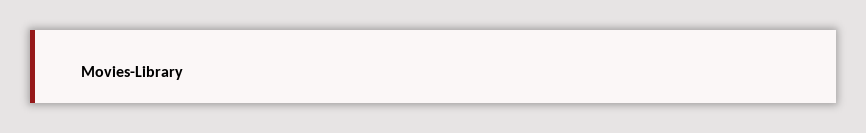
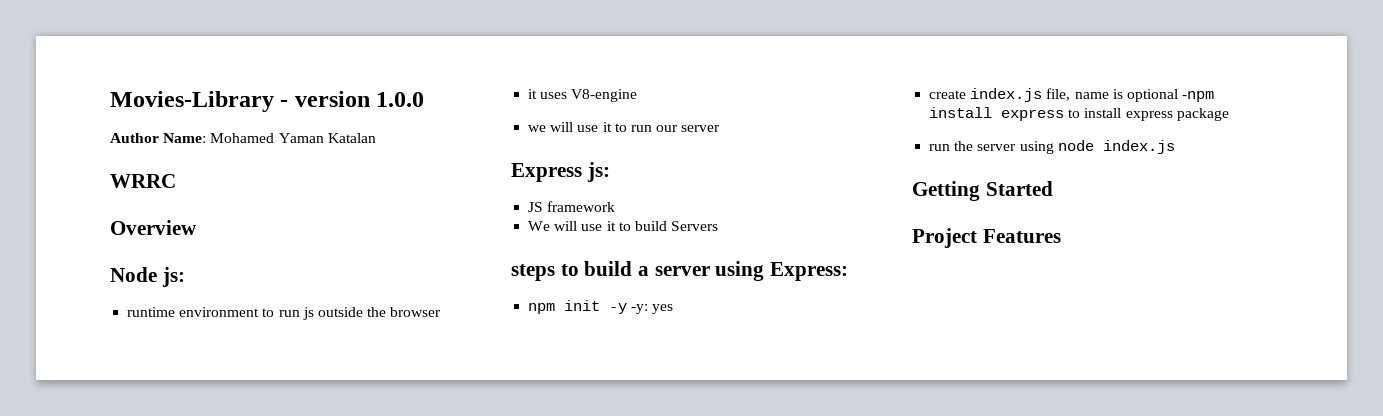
(183, 73) none -> [280,91,425,107] [110,133,376,143] [110,174,176,188] [110,220,197,235] [110,267,185,287] [127,307,442,320] [528,89,638,102] [528,122,721,132] [511,162,610,182] [528,201,616,212] [528,221,719,231] [511,261,849,281] [528,300,674,314] [929,88,1215,102] [929,107,1229,121] [929,140,1175,154] [912,181,1053,201] [912,228,1061,248] - version 1.0.0 // Author Name: Mohamed Yaman Katalan // WRRC // Overview // Node js: // runtime environment to run js outside the browser // it uses V8-engine // we will use it to run our server // Express js: // JS framework // We will use it to build Servers // steps to build a server using Express: // npm init -y -y: yes // create index.js file, name is optional -npm install express to install express package // run the server using node index.js // Getting Started // Project Features

